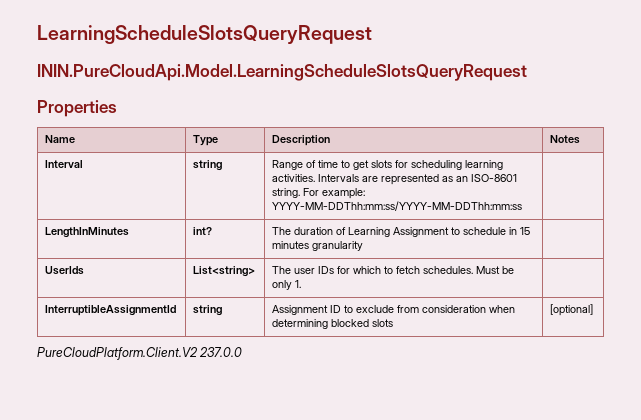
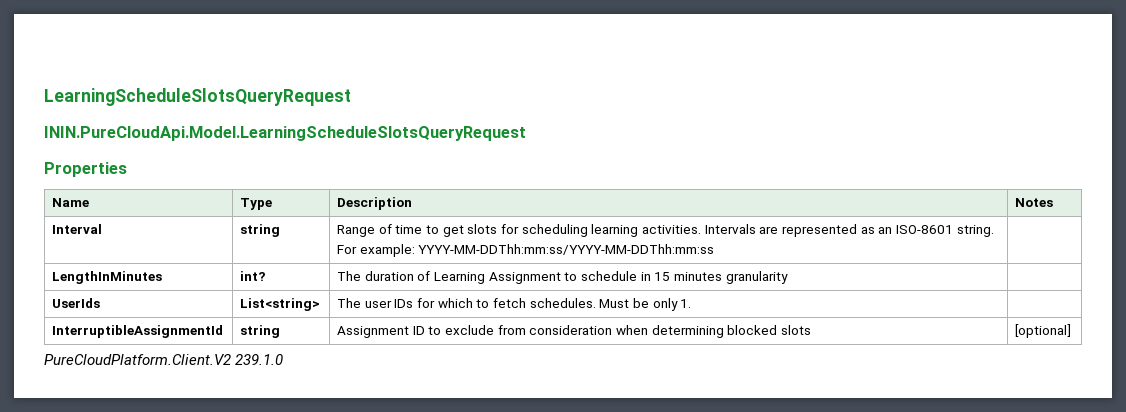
[199,347,243,357] 237.0.0 -> [235,354,284,365] 239.1.0

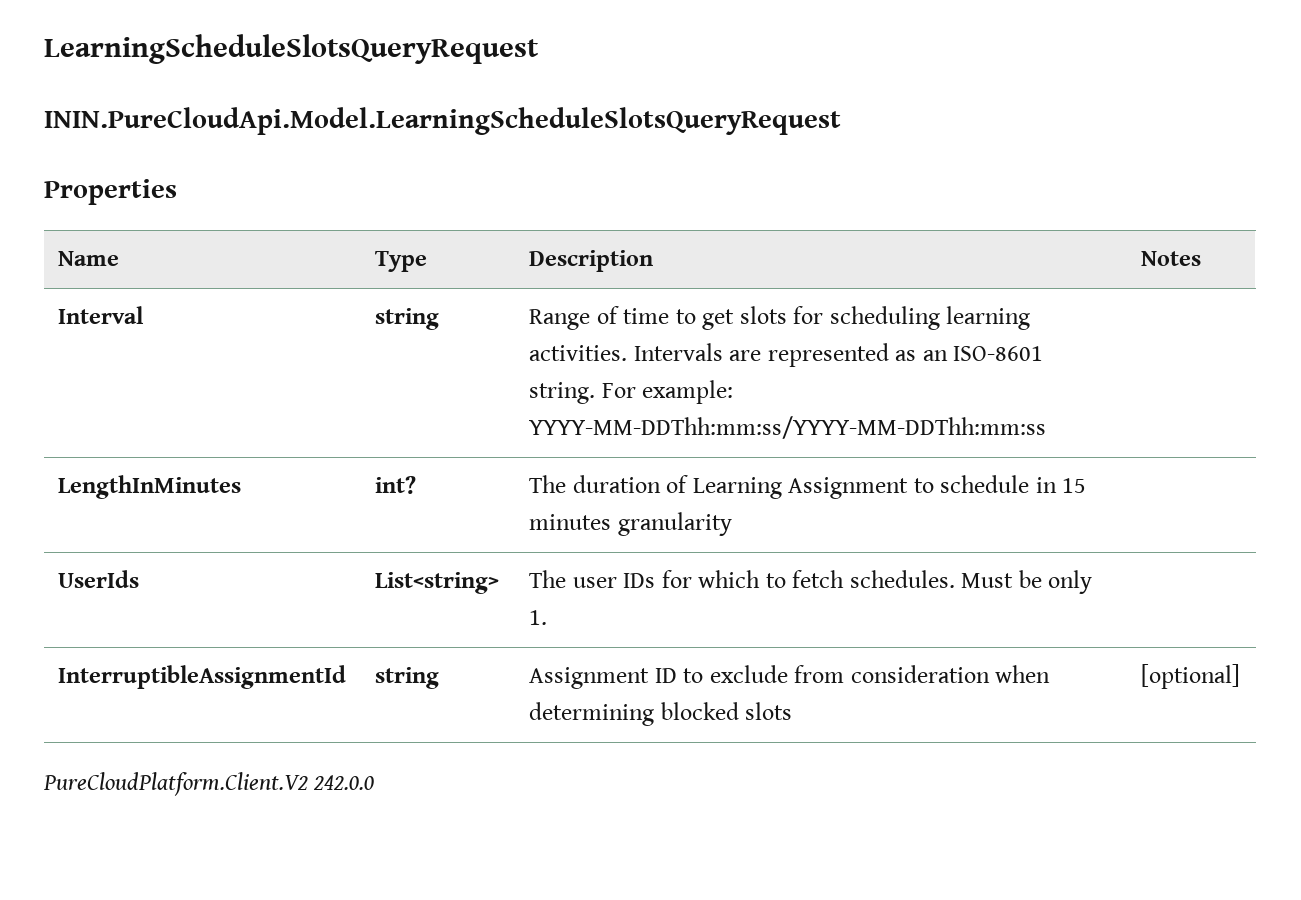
[235,354,284,365] 239.1.0 -> [313,775,375,790] 242.0.0

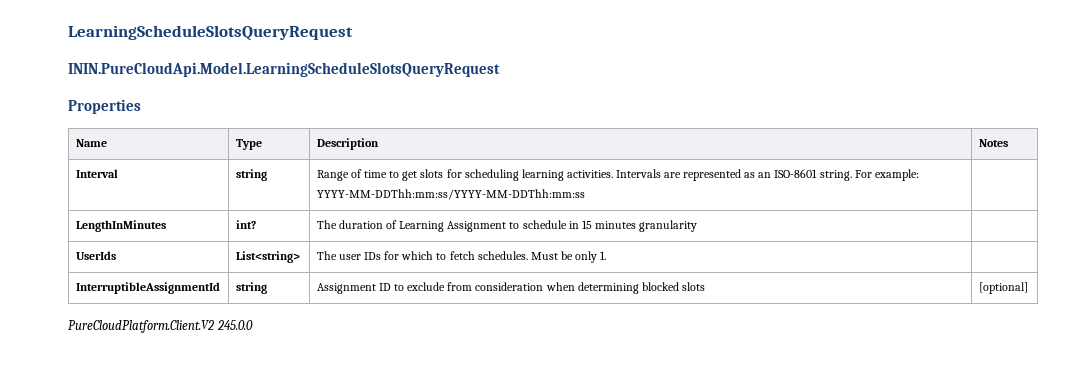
[313,775,375,790] 242.0.0 -> [216,320,253,330] 245.0.0

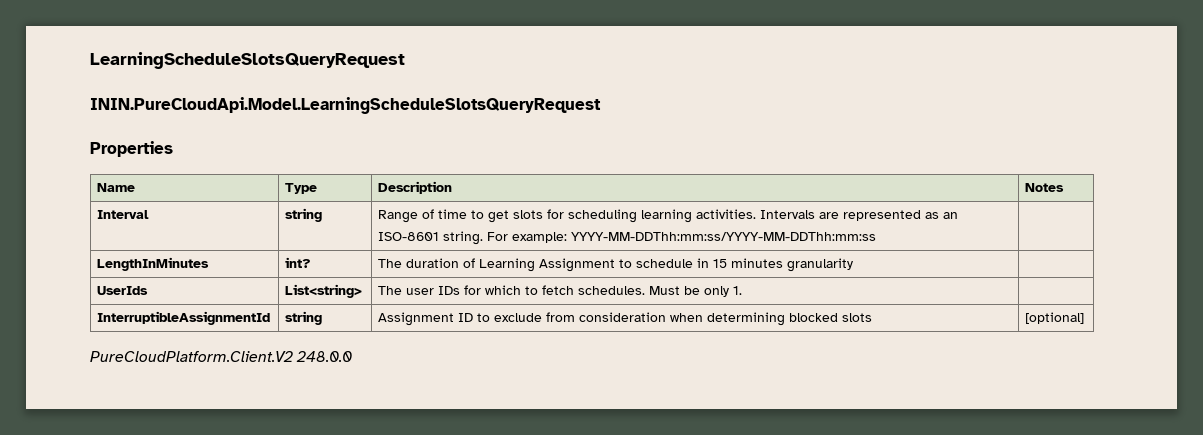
[216,320,253,330] 245.0.0 -> [296,351,353,362] 248.0.0

